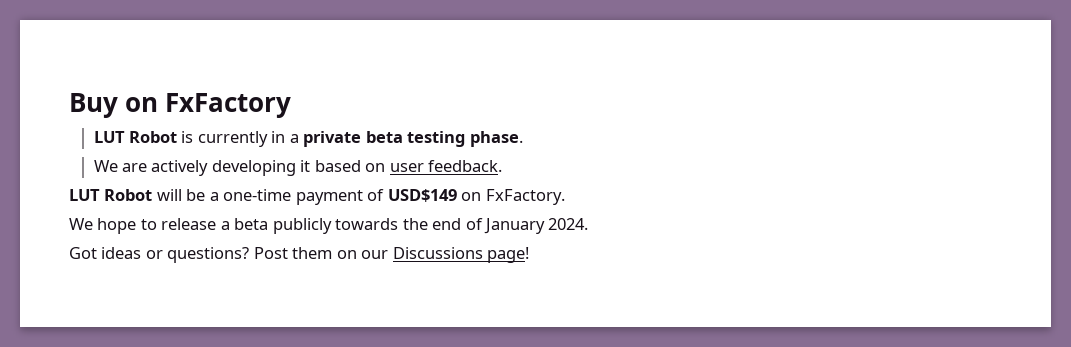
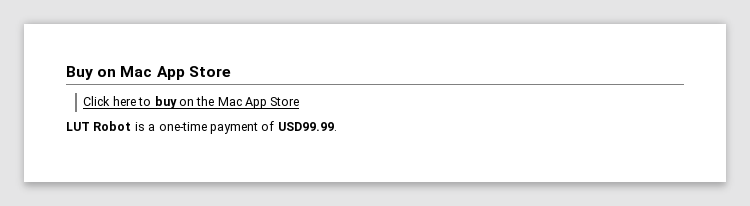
[165,93,292,118] [93,131,523,147] [93,160,503,176] [69,189,565,205] [69,218,589,234] [69,247,530,263] FxFactory // LUT Robot is currently in a private beta testing phase. // We are actively developing it based on user feedback. // LUT Robot will be a one-time payment of USD$149 on FxFactory. // We hope to release a beta publicly towards the end of January 2024. // Got ideas or questions? Post them on our Discussions page! -> [120,66,231,80] [83,96,300,109] [66,121,337,134] Mac App Store // Click here to buy on the Mac App Store // LUT Robot is a one-time payment of USD99.99.

